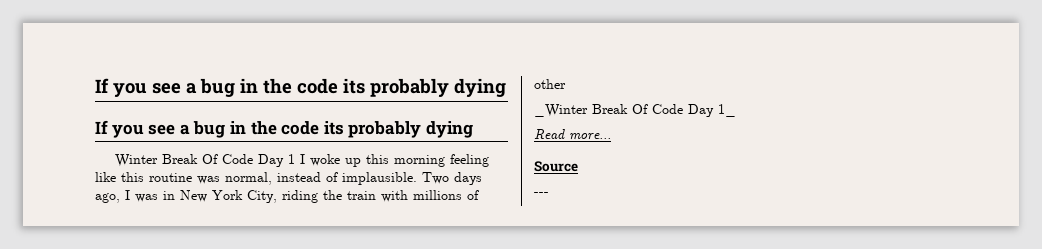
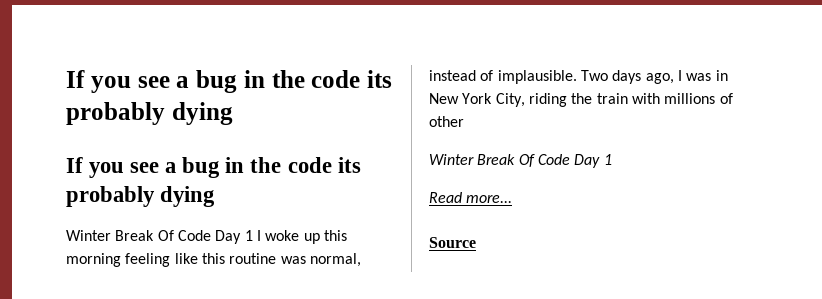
[534,104,736,117] _Winter Break Of Code Day 1_ -> [429,154,612,168] Winter Break Of Code Day 1
[534,192,549,196] // --- -> (476, 242) none

